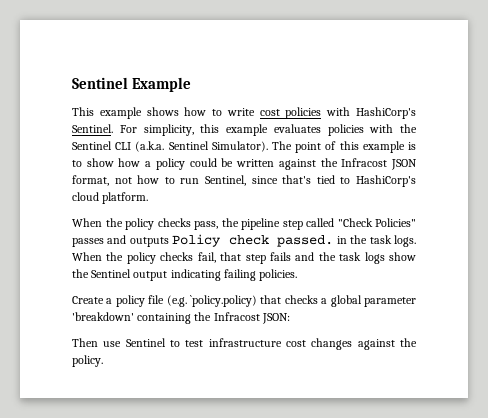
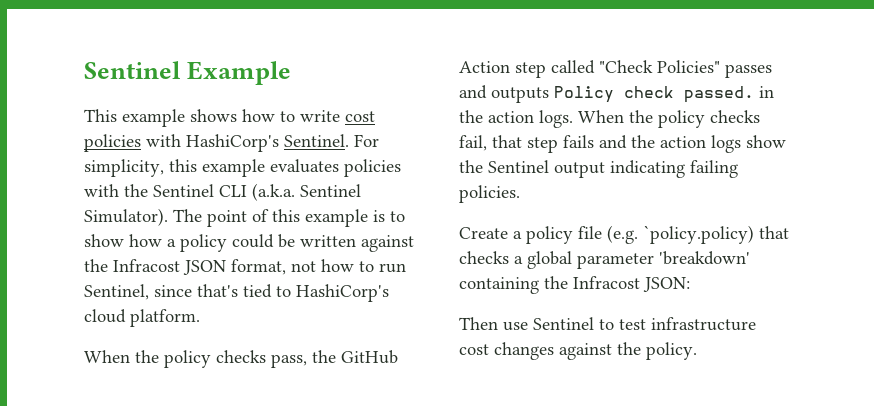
[241,218,280,230] pipeline -> [341,350,398,364] [459,61,510,73] GitHub Action
[369,235,392,244] task -> [488,111,534,123] action
[339,252,362,261] task -> [660,136,706,148] action

